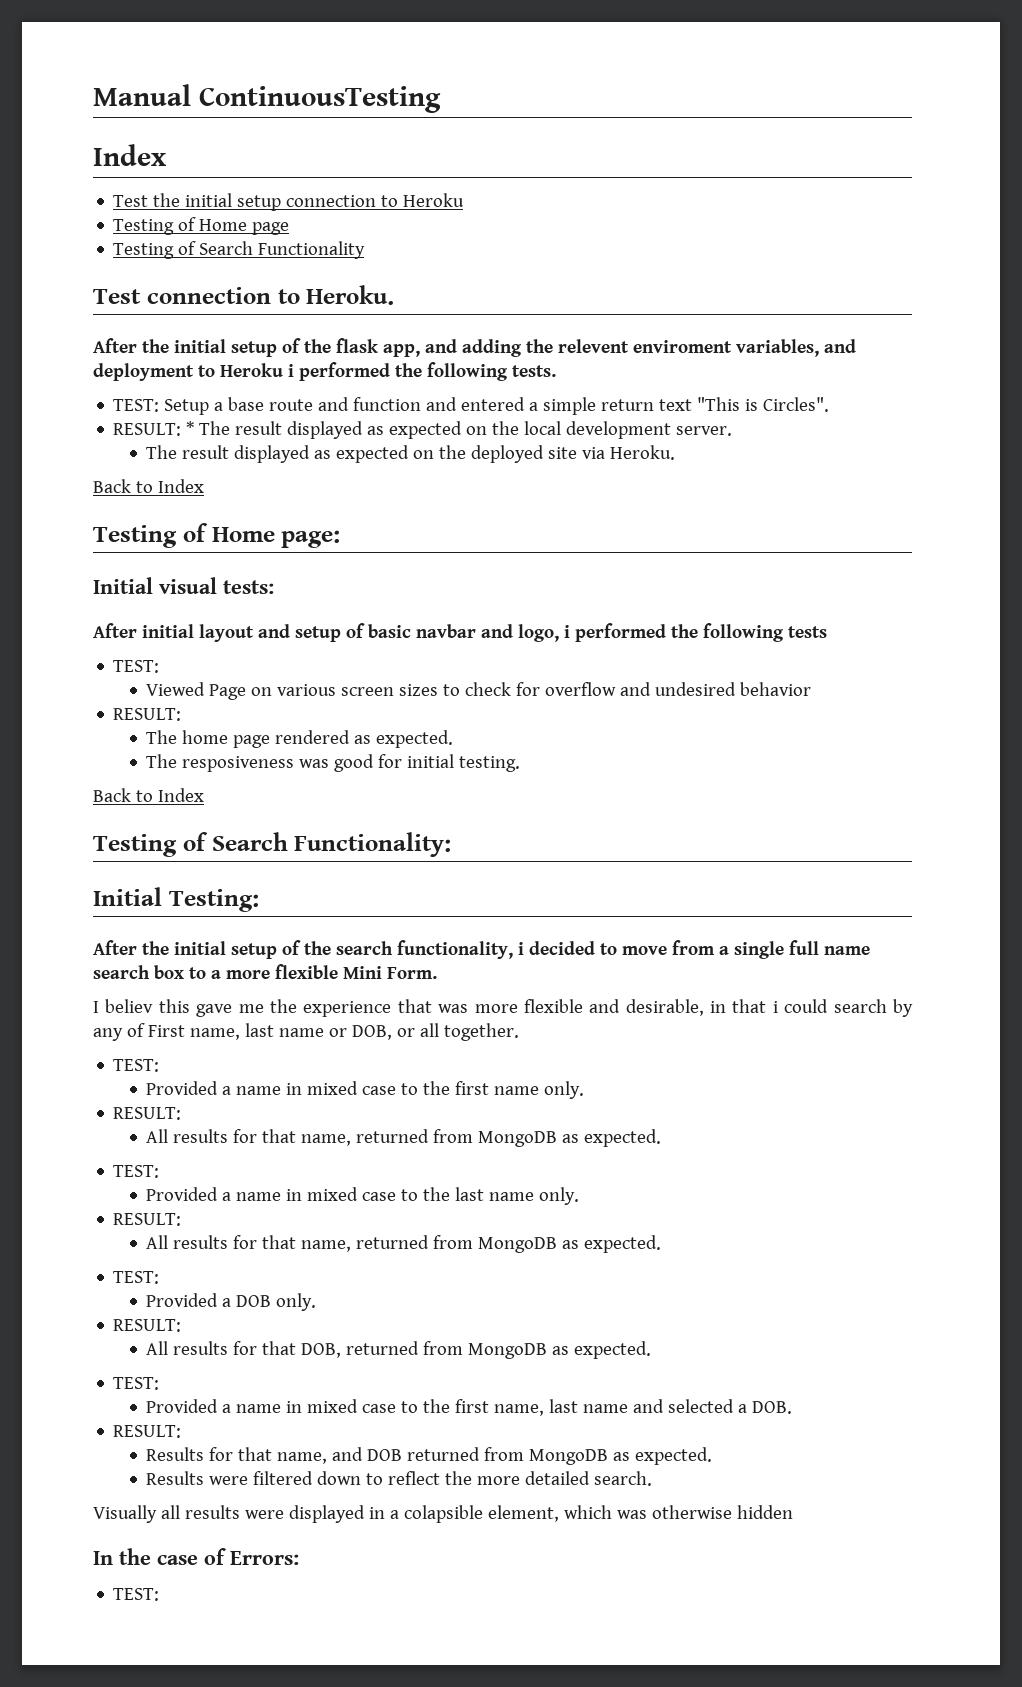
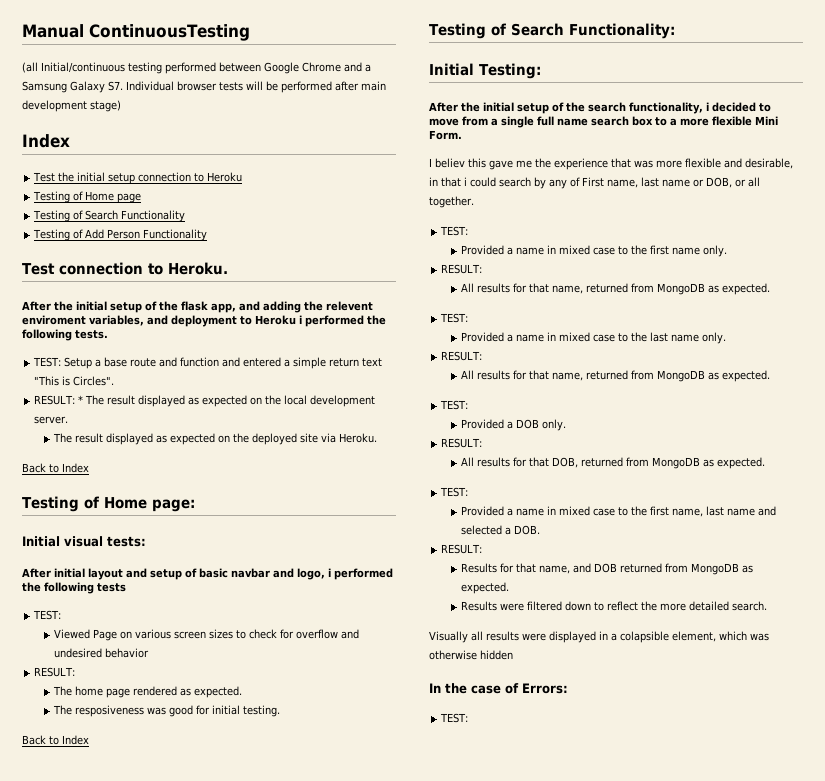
(441, 99) none -> [22,62,371,74] [22,81,386,93] [22,100,121,112] // (all Initial/continuous testing performed between Google Chrome and a Samsung Galaxy S7. Individual browser tests will be performed after main development stage)
(366, 250) none -> [33,229,208,241] // Testing of Add Person Functionality

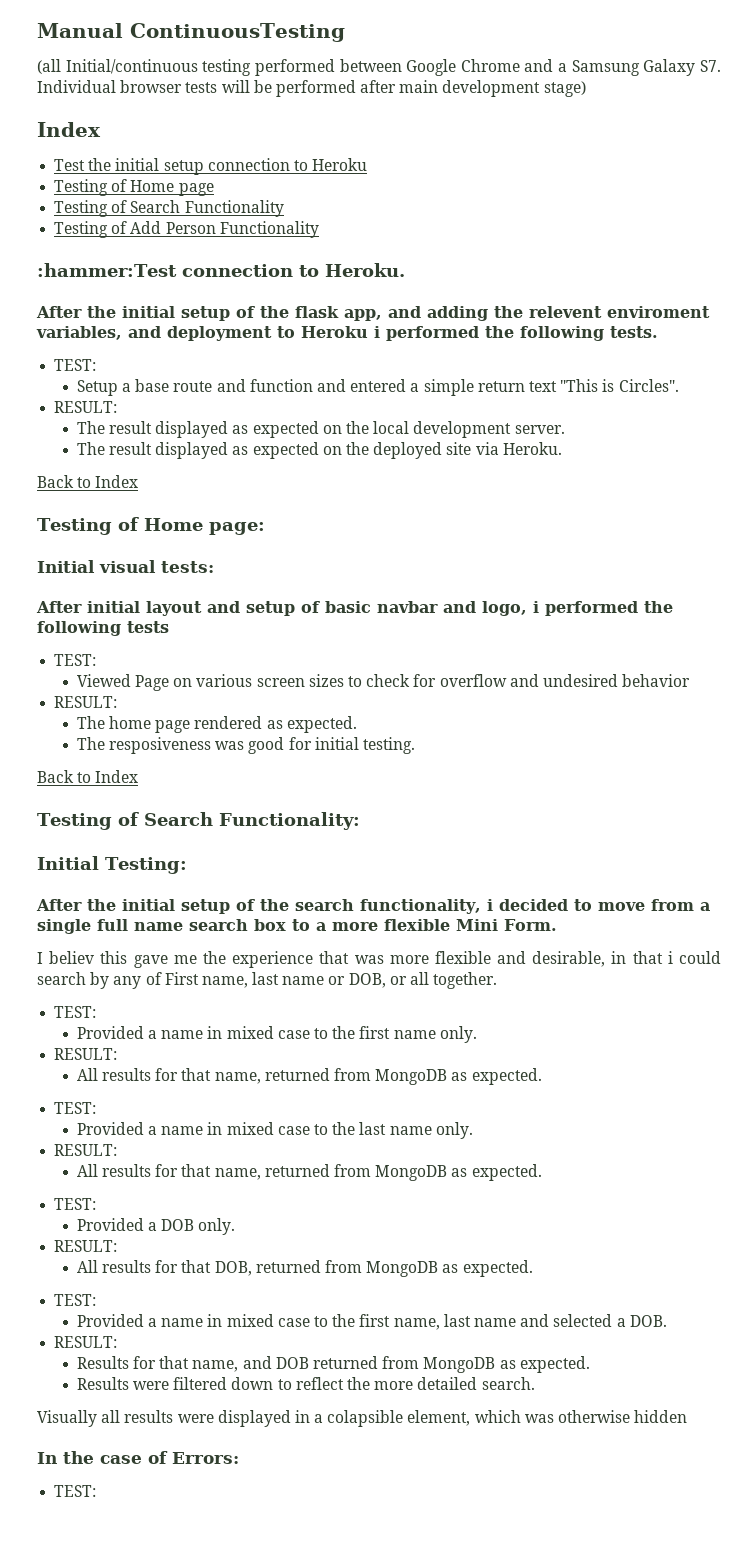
[22,263,55,275] Test -> [37,263,177,277] :hammer:Test
(62, 362) none -> (97, 365) //
[78,395,84,404] * -> (118, 407) //

